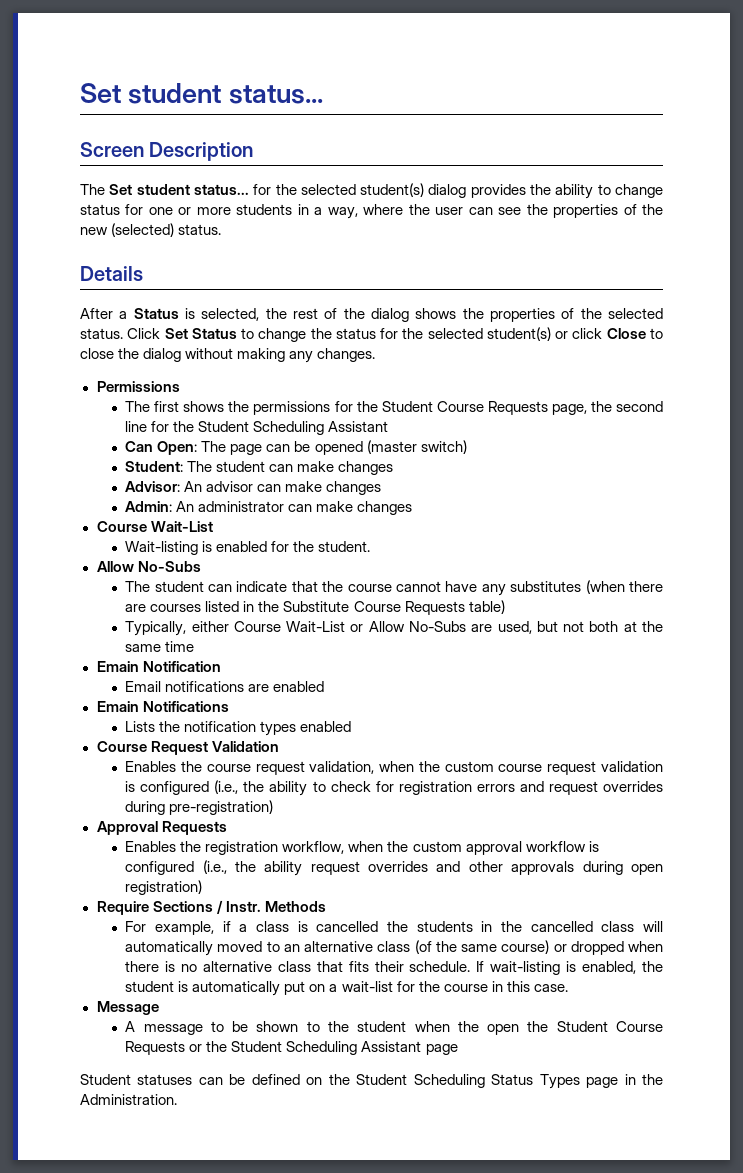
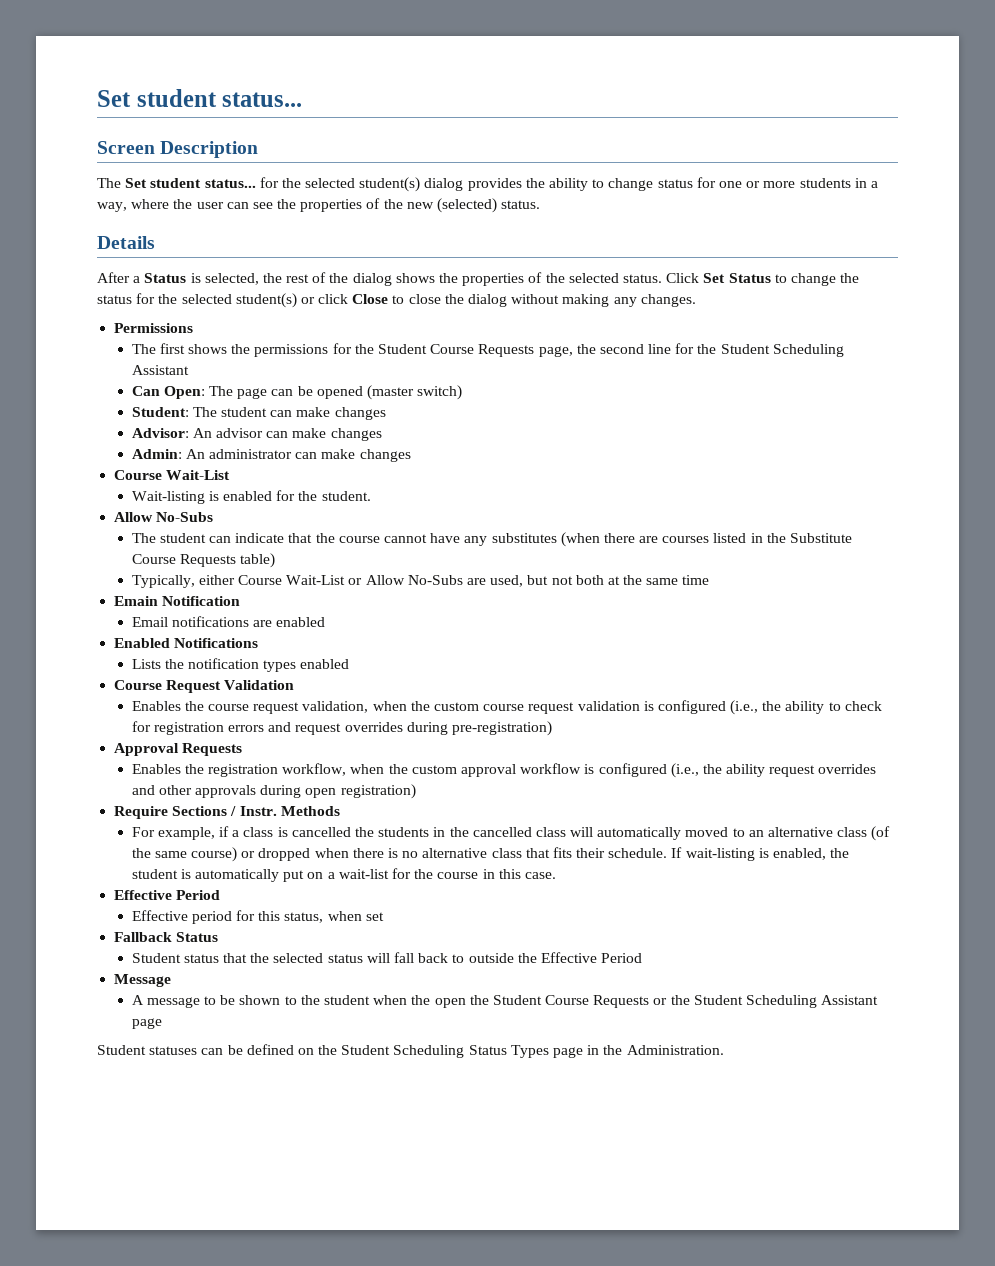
[96,701,139,712] Emain -> [114,638,171,648] Enabled
(568, 988) none -> [114,890,221,900] [131,910,384,924] [114,932,219,942] [131,952,643,963] // Effective Period // Effective period for this status, when set // Fallback Status // Student status that the selected status will fall back to outside the Effective Period

